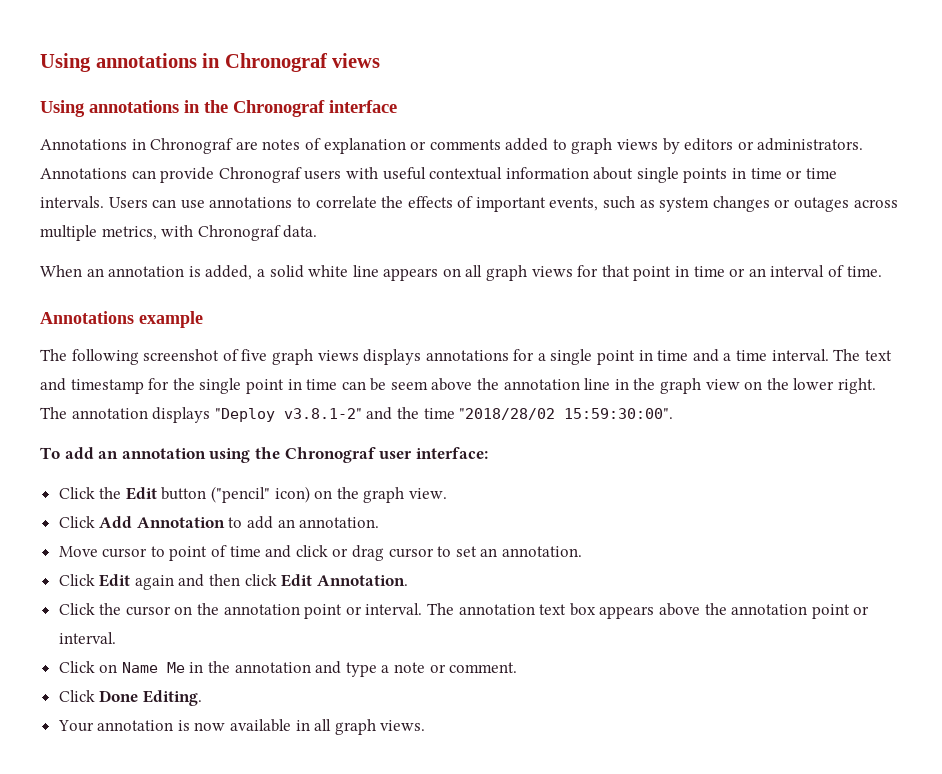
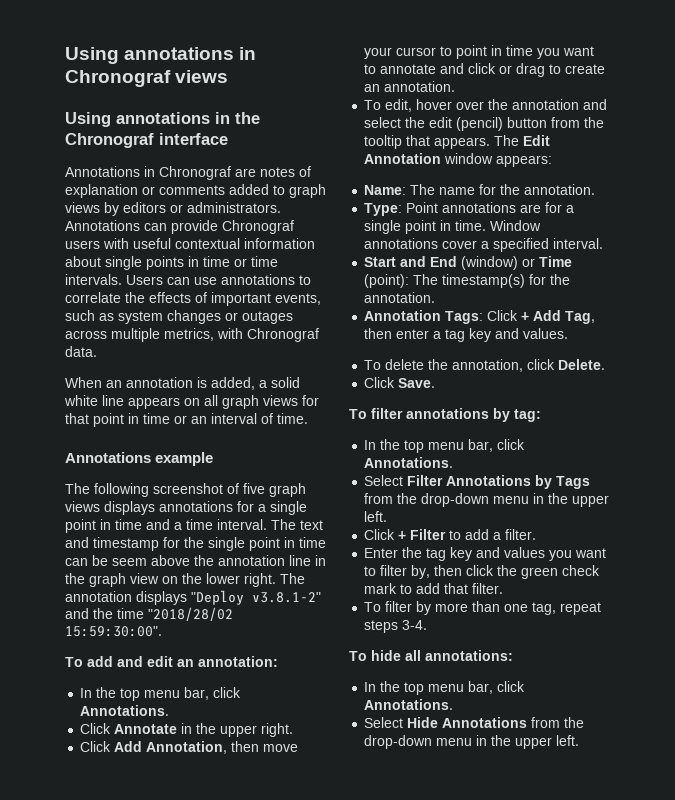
[98,447,488,463] [58,486,448,503] [58,516,380,529] [58,545,261,561] an annotation using the Chronograf user interface: // Click the Edit button ("pencil" icon) on the graph view. // Click Add Annotation to add an annotation. // Move cursor to point of time -> [117,656,278,667] [80,687,242,701] [80,705,170,716] [80,723,294,737] [80,741,299,754] [364,45,595,59] [364,64,437,74] and edit an annotation: // In the top menu bar, click Annotations. // Click Annotate in the upper right. // Click Add Annotation, then move your cursor to point in time you want to annotate
[388,546,582,558] [58,574,408,590] [58,603,870,619] [58,632,116,644] [58,661,518,677] [58,690,202,706] [57,719,426,735] cursor to set an annotation. // Click Edit again and then click Edit Annotation. // Click the cursor on the annotation point or interval. The annotation text box appears above the annotation point or interval. // Click on Name Me in the annotation and type a note or comment. // Click Done Editing. // Your annotation is now available in all graph views. -> [549,64,606,74] [364,81,456,92] [364,99,608,112] [364,117,605,131] [364,135,551,149] [364,153,553,167] [364,184,596,195] [364,202,575,216] [364,220,542,234] [364,238,604,252] [364,256,573,270] [364,274,571,288] [364,292,436,303] [364,310,596,324] [364,328,569,342] [364,359,606,372] [364,377,436,388] [349,408,541,422] [364,439,526,453] [364,457,454,468] [364,475,591,489] [364,493,610,507] [364,511,388,522] [364,529,537,540] [364,547,607,561] [364,565,601,579] [364,583,504,594] [364,601,602,615] [364,620,428,633] [349,650,513,661] [364,681,526,695] [364,699,454,710] [364,717,585,728] [364,735,580,749] to create an annotation. // To edit, hover over the annotation and select the edit (pencil) button from the tooltip that appears. The Edit Annotation window appears: // Name: The name for the annotation. // Type: Point annotations are for a single point in time. Window annotations cover a specified interval. // Start and End (window) or Time (point): The timestamp(s) for the annotation. // Annotation Tags: Click + Add Tag, then enter a tag key and values. // To delete the annotation, click Delete. // Click Save. // To filter annotations by tag: // In the top menu bar, click Annotations. // Select Filter Annotations by Tags from the drop-down menu in the upper left. // Click + Filter to add a filter. // Enter the tag key and values you want to filter by, then click the green check mark to add that filter. // To filter by more than one tag, repeat steps 3-4. // To hide all annotations: // In the top menu bar, click Annotations. // Select Hide Annotations from the drop-down menu in the upper left.

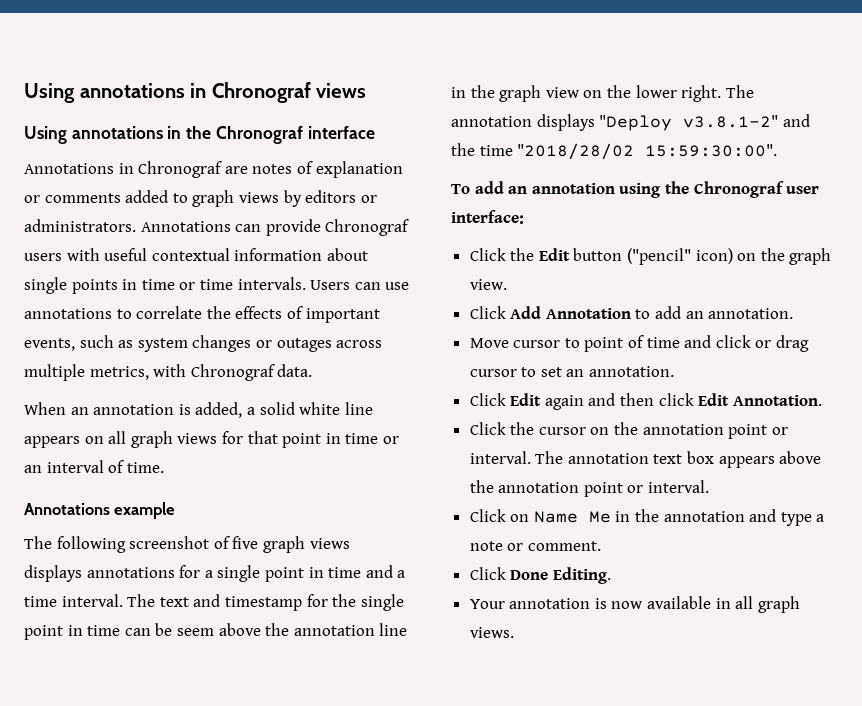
[117,656,278,667] [80,687,242,701] [80,705,170,716] [80,723,294,737] [80,741,299,754] [364,45,595,59] [364,64,437,74] and edit an annotation: // In the top menu bar, click Annotations. // Click Annotate in the upper right. // Click Add Annotation, then move your cursor to point in time you want to annotate -> [508,181,820,198] [451,210,524,224] [469,248,832,265] [469,279,507,290] [469,306,794,319] [469,335,680,352] an annotation using the Chronograf user interface: // Click the Edit button ("pencil" icon) on the graph view. // Click Add Annotation to add an annotation. // Move cursor to point of time
[549,64,606,74] [364,81,456,92] [364,99,608,112] [364,117,605,131] [364,135,551,149] [364,153,553,167] [364,184,596,195] [364,202,575,216] [364,220,542,234] [364,238,604,252] [364,256,573,270] [364,274,571,288] [364,292,436,303] [364,310,596,324] [364,328,569,342] [364,359,606,372] [364,377,436,388] [349,408,541,422] [364,439,526,453] [364,457,454,468] [364,475,591,489] [364,493,610,507] [364,511,388,522] [364,529,537,540] [364,547,607,561] [364,565,601,579] [364,583,504,594] [364,601,602,615] [364,620,428,633] [349,650,513,661] [364,681,526,695] [364,699,454,710] [364,717,585,728] [364,735,580,749] to create an annotation. // To edit, hover over the annotation and select the edit (pencil) button from the tooltip that appears. The Edit Annotation window appears: // Name: The name for the annotation. // Type: Point annotations are for a single point in time. Window annotations cover a specified interval. // Start and End (window) or Time (point): The timestamp(s) for the annotation. // Annotation Tags: Click + Add Tag, then enter a tag key and values. // To delete the annotation, click Delete. // Click Save. // To filter annotations by tag: // In the top menu bar, click Annotations. // Select Filter Annotations by Tags from the drop-down menu in the upper left. // Click + Filter to add a filter. // Enter the tag key and values you want to filter by, then click the green check mark to add that filter. // To filter by more than one tag, repeat steps 3-4. // To hide all annotations: // In the top menu bar, click Annotations. // Select Hide Annotations from the drop-down menu in the upper left. -> [469,366,675,377] [469,393,822,410] [469,422,788,439] [469,451,822,468] [469,480,710,497] [469,509,825,526] [469,541,601,551] [469,567,611,584] [469,596,800,613] [469,627,514,638] cursor to set an annotation. // Click Edit again and then click Edit Annotation. // Click the cursor on the annotation point or interval. The annotation text box appears above the annotation point or interval. // Click on Name Me in the annotation and type a note or comment. // Click Done Editing. // Your annotation is now available in all graph views.

